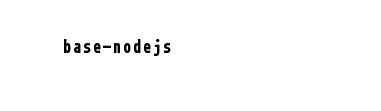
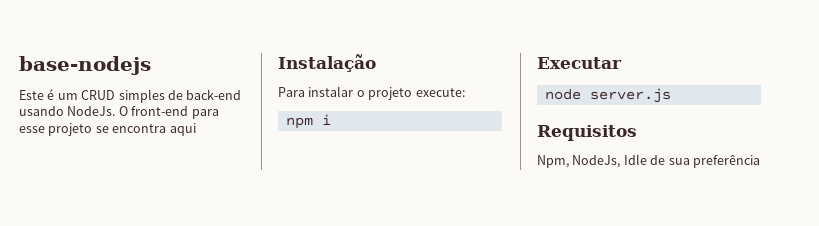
(172, 47) none -> [19,89,242,103] [19,106,219,119] [19,123,196,136] [278,54,376,72] [278,86,465,100] [285,114,331,129] [537,57,622,69] [544,88,671,103] [537,125,637,141] [537,154,760,168] // Este é um CRUD simples de back-end usando NodeJs. O front-end para esse projeto se encontra aqui // Instalação // Para instalar o projeto execute: // npm i // Executar // node server.js // Requisitos // Npm, NodeJs, Idle de sua preferência

